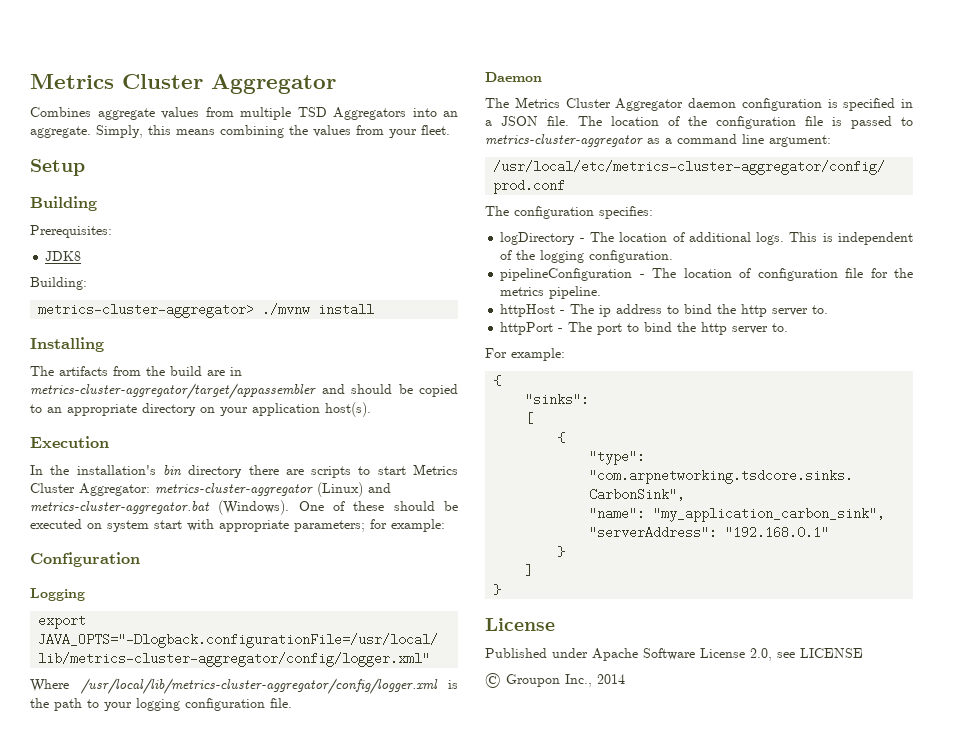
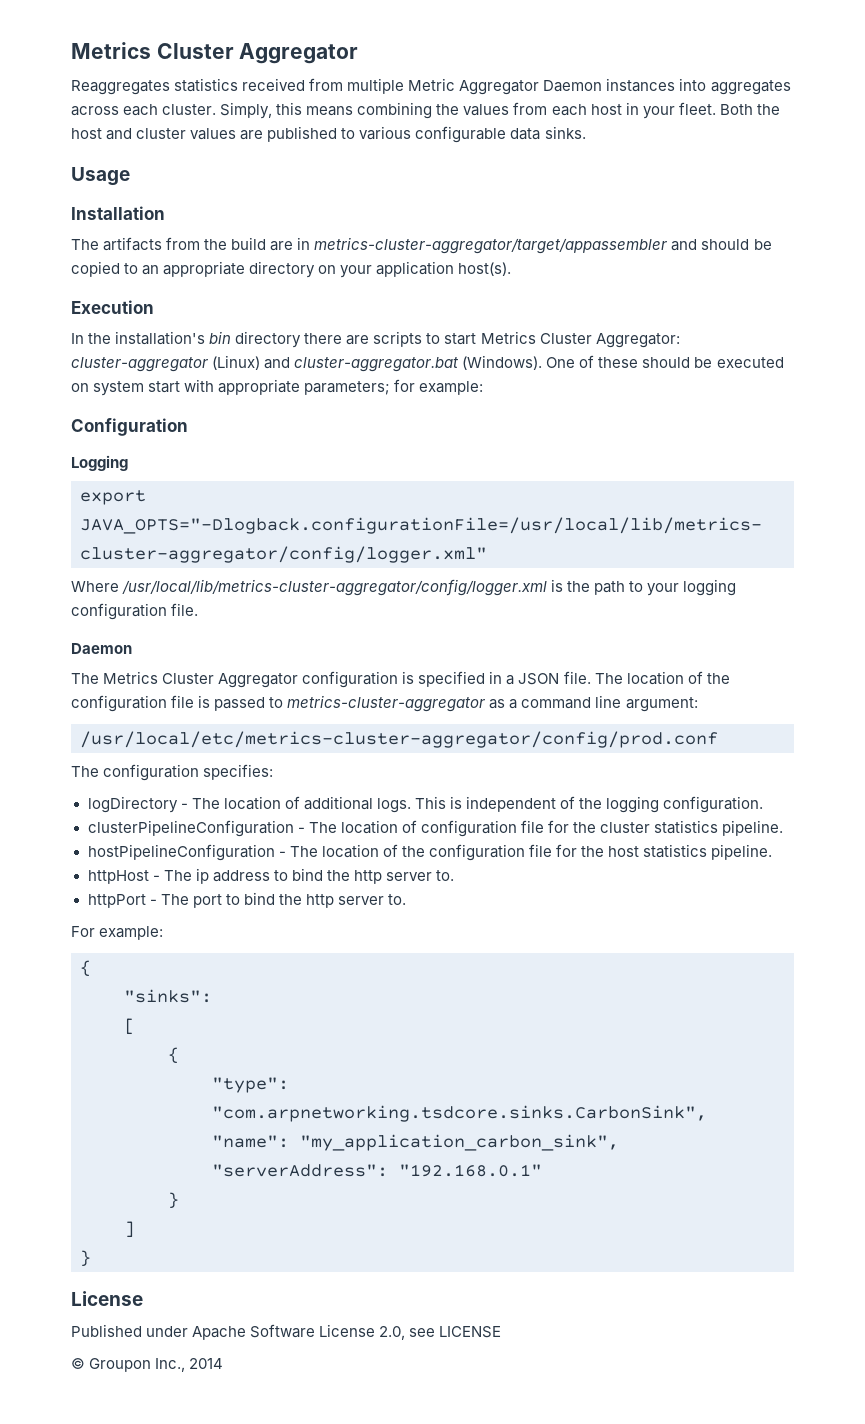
[30,107,458,120] [30,126,91,138] Combines aggregate values from multiple TSD Aggregators into an aggregate. -> [71,78,791,95] [71,104,217,116] Reaggregates statistics received from multiple Metric Aggregator Daemon instances into aggregates across each cluster.
(384, 130) none -> [551,102,639,116] each host in
[30,159,85,176] [30,196,97,211] [30,225,112,238] [45,251,82,261] [30,277,87,290] [38,303,375,318] [30,337,104,352] // Setup // Building // Prerequisites: // JDK8 // Building: // metrics-cluster-aggregator> ./mvnw install // Installing -> [719,104,780,115] [71,126,586,143] [71,167,130,186] [71,206,165,220] Both the host and cluster values are published to various configurable data sinks. // Usage // Installation
[155,483,313,496] metrics-cluster-aggregator -> [71,357,208,372] cluster-aggregator
[30,501,210,514] metrics-cluster-aggregator.bat -> [294,357,460,372] cluster-aggregator.bat
[688,98,736,108] daemon -> (299, 680) none
[500,268,633,281] pipelineConfiguration -> [87,820,294,837] clusterPipelineConfiguration
[500,287,545,296] metrics -> [599,820,784,836] [87,844,708,861] cluster statistics pipeline. // hostPipelineConfiguration - The location of the configuration file for the host statistics

